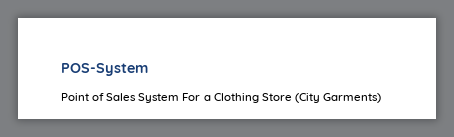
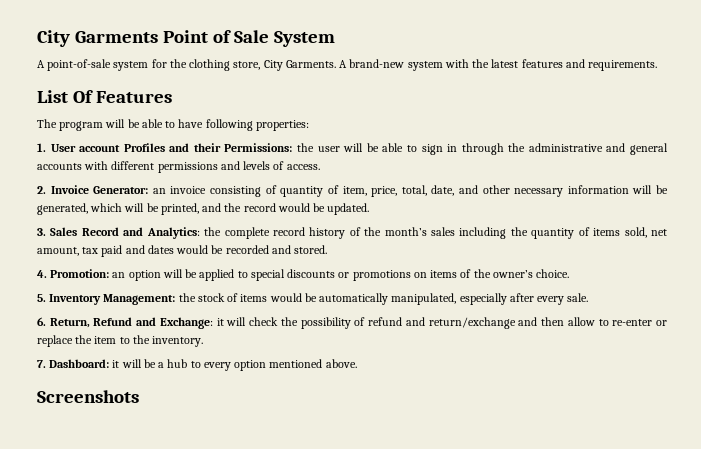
[61,63,148,76] [61,93,381,103] POS-System // Point of Sales System For a Clothing Store (City Garments) -> [37,30,335,47] [37,59,658,71] [37,90,172,103] [37,119,309,131] [37,143,668,155] [37,161,320,173] [37,185,668,197] [37,203,370,215] [37,227,668,239] [37,245,328,257] [37,269,570,281] [37,293,589,305] [37,317,667,329] [37,335,204,347] [37,359,357,371] [37,390,139,403] City Garments Point of Sale System // A point-of-sale system for the clothing store, City Garments. A brand-new system with the latest features and requirements. // List Of Features // The program will be able to have following properties: // 1. User account Profiles and their Permissions: the user will be able to sign in through the administrative and general accounts with different permissions and levels of access. // 2. Invoice Generator: an invoice consisting of quantity of item, price, total, date, and other necessary information will be generated, which will be printed, and the record would be updated. // 3. Sales Record and Analytics: the complete record history of the month’s sales including the quantity of items sold, net amount, tax paid and dates would be recorded and stored. // 4. Promotion: an option will be applied to special discounts or promotions on items of the owner’s choice. // 5. Inventory Management: the stock of items would be automatically manipulated, especially after every sale. // 6. Return, Refund and Exchange: it will check the possibility of refund and return/exchange and then allow to re-enter or replace the item to the inventory. // 7. Dashboard: it will be a hub to every option mentioned above. // Screenshots

